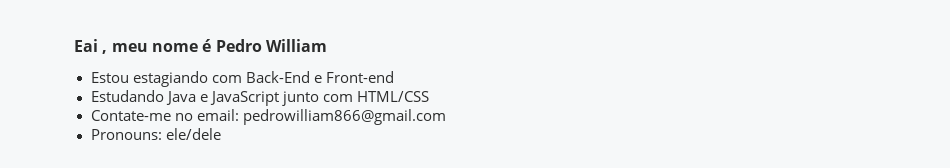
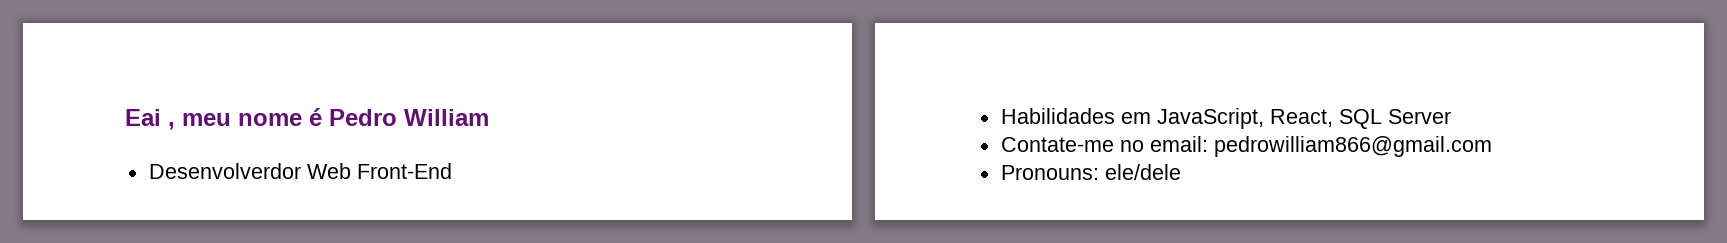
[90,71,394,87] [90,90,429,106] Estou estagiando com Back-End e Front-end // Estudando Java e JavaScript junto com HTML/CSS -> [148,163,452,179] [1000,108,1451,129] Desenvolverdor Web Front-End // Habilidades em JavaScript, React, SQL Server

